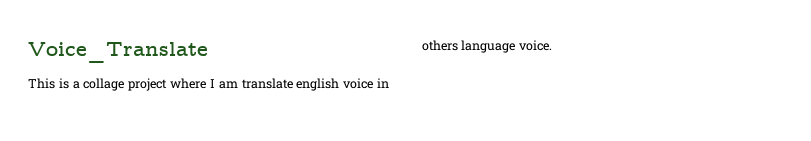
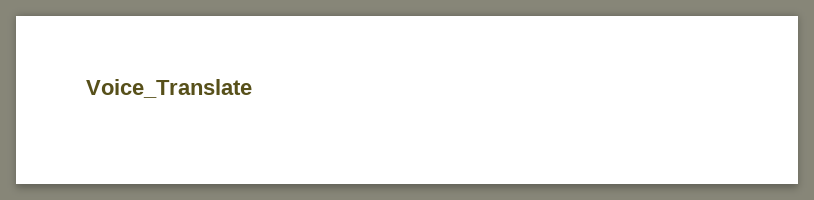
[28,78,389,91] [422,40,552,53] // This is a collage project where I am translate english voice in others language voice. -> (252, 88) none

